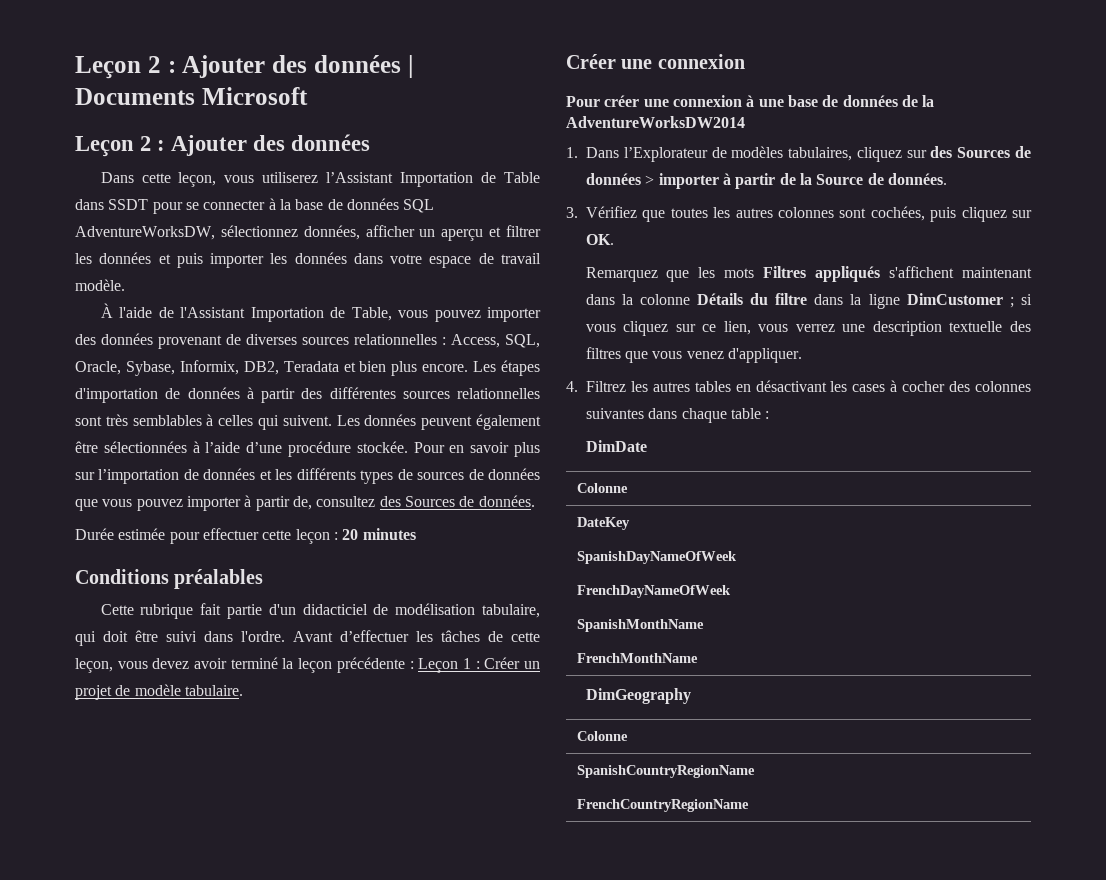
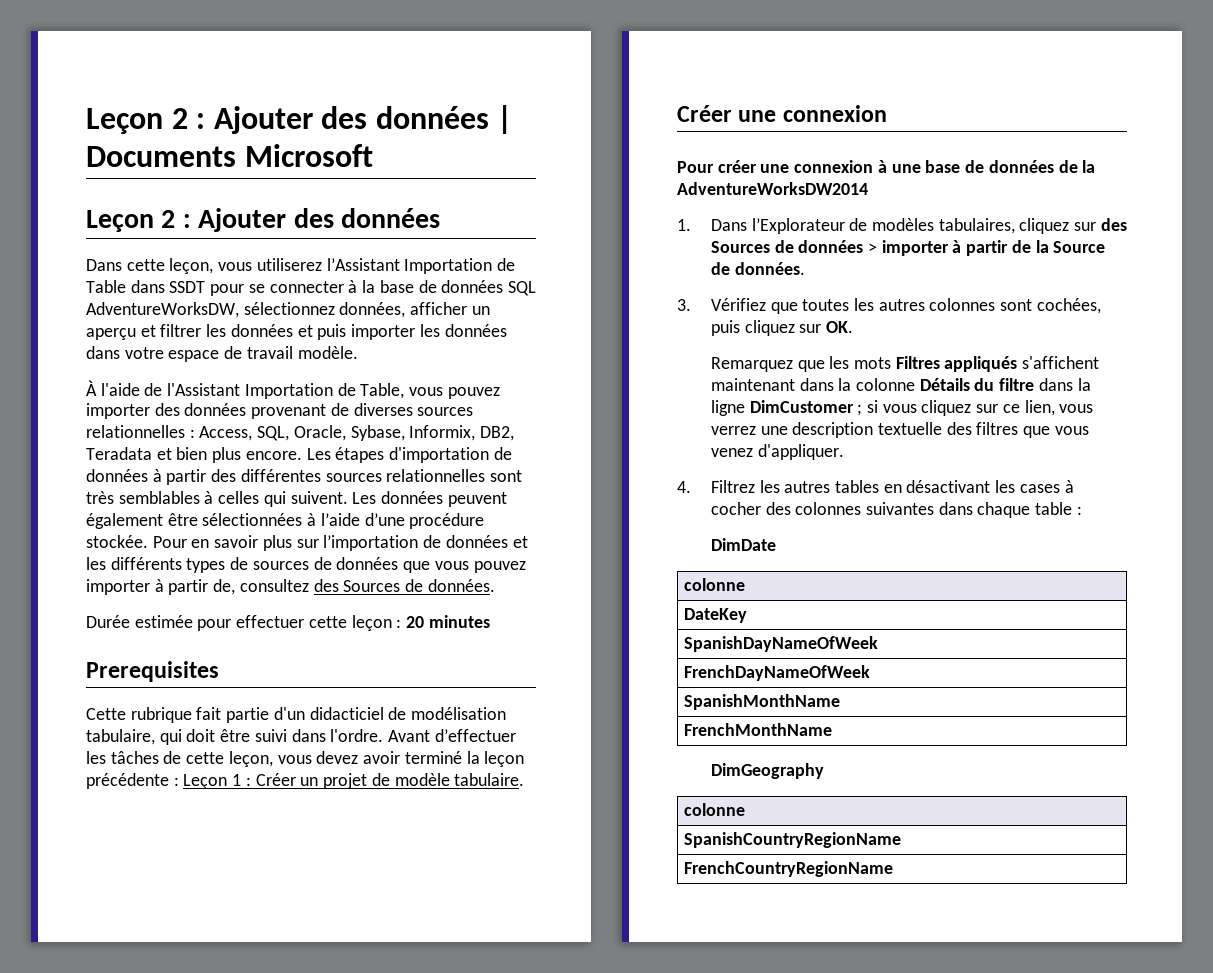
[75,569,264,589] Conditions préalables -> [86,661,219,682] Prerequisites
[577,483,629,493] Colonne -> [684,578,746,591] colonne
[577,731,629,741] Colonne -> [684,803,746,816] colonne

